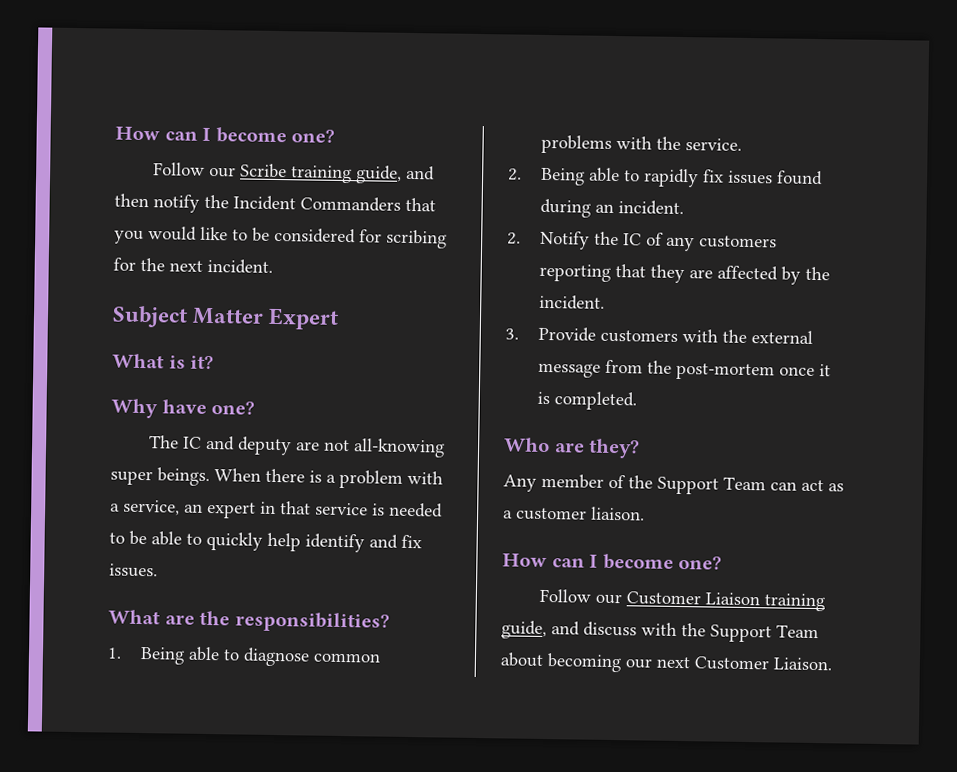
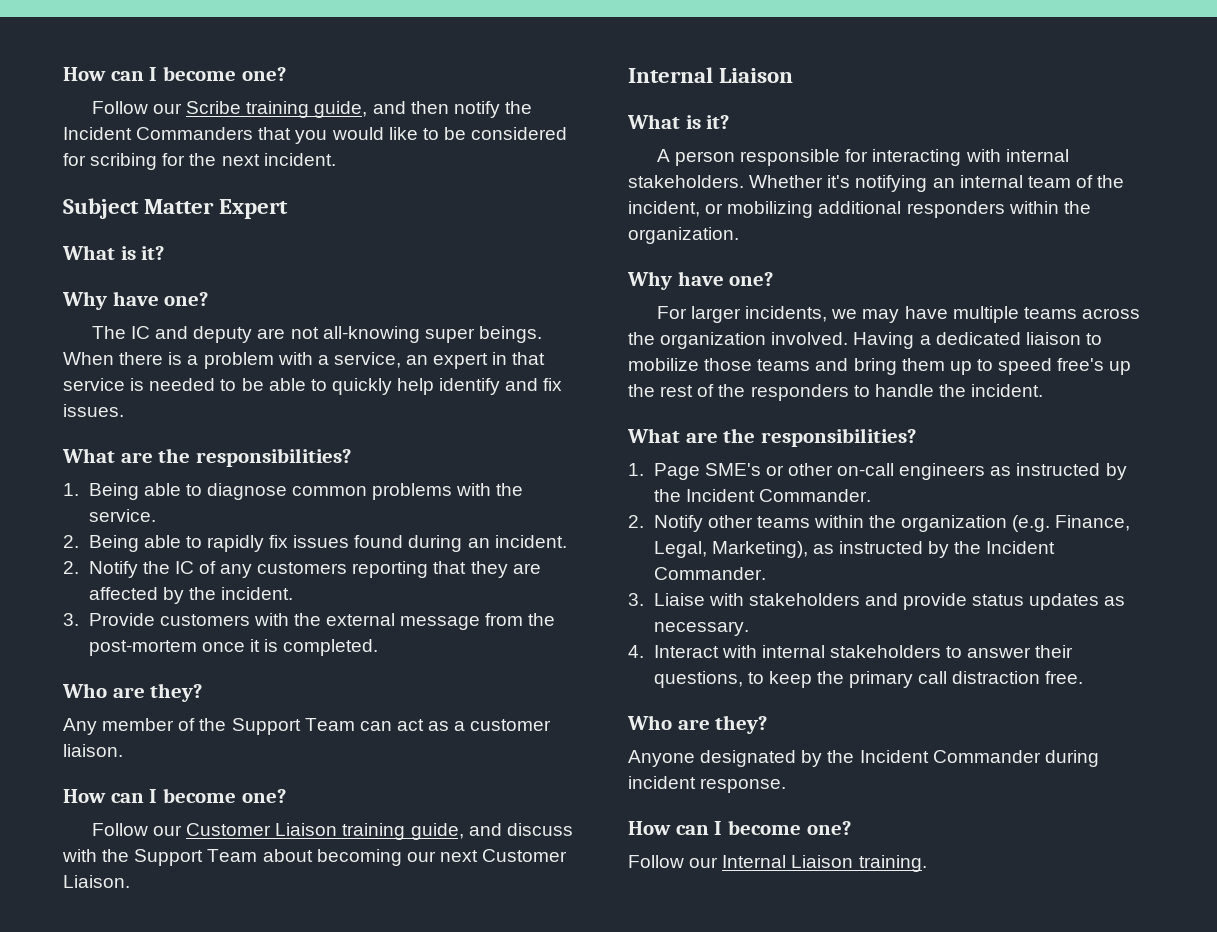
(832, 664) none -> [628,67,794,83] [627,114,730,129] [656,149,1069,166] [628,175,1125,192] [628,201,1091,218] [628,227,739,244] [627,271,774,290] [656,306,1140,323] [628,332,1102,349] [628,358,1132,375] [628,384,1044,401] [627,428,917,447] [628,463,1127,480] [653,489,871,502] [628,515,1131,532] [653,541,1056,558] [653,567,766,580] [628,593,1126,610] [653,621,749,636] [628,645,1074,658] [653,671,1084,688] [627,715,768,734] [628,750,1099,767] [628,776,787,793] [628,820,851,835] [628,855,927,872] // Internal Liaison // What is it? // A person responsible for interacting with internal stakeholders. Whether it's notifying an internal team of the incident, or mobilizing additional responders within the organization. // Why have one? // For larger incidents, we may have multiple teams across the organization involved. Having a dedicated liaison to mobilize those teams and bring them up to speed free's up the rest of the responders to handle the incident. // What are the responsibilities? // 1. Page SME's or other on-call engineers as instructed by the Incident Commander. // 2. Notify other teams within the organization (e.g. Finance, Legal, Marketing), as instructed by the Incident Commander. // 3. Liaise with stakeholders and provide status updates as necessary. // 4. Interact with internal stakeholders to answer their questions, to keep the primary call distraction free. // Who are they? // Anyone designated by the Incident Commander during incident response. // How can I become one? // Follow our Internal Liaison training.

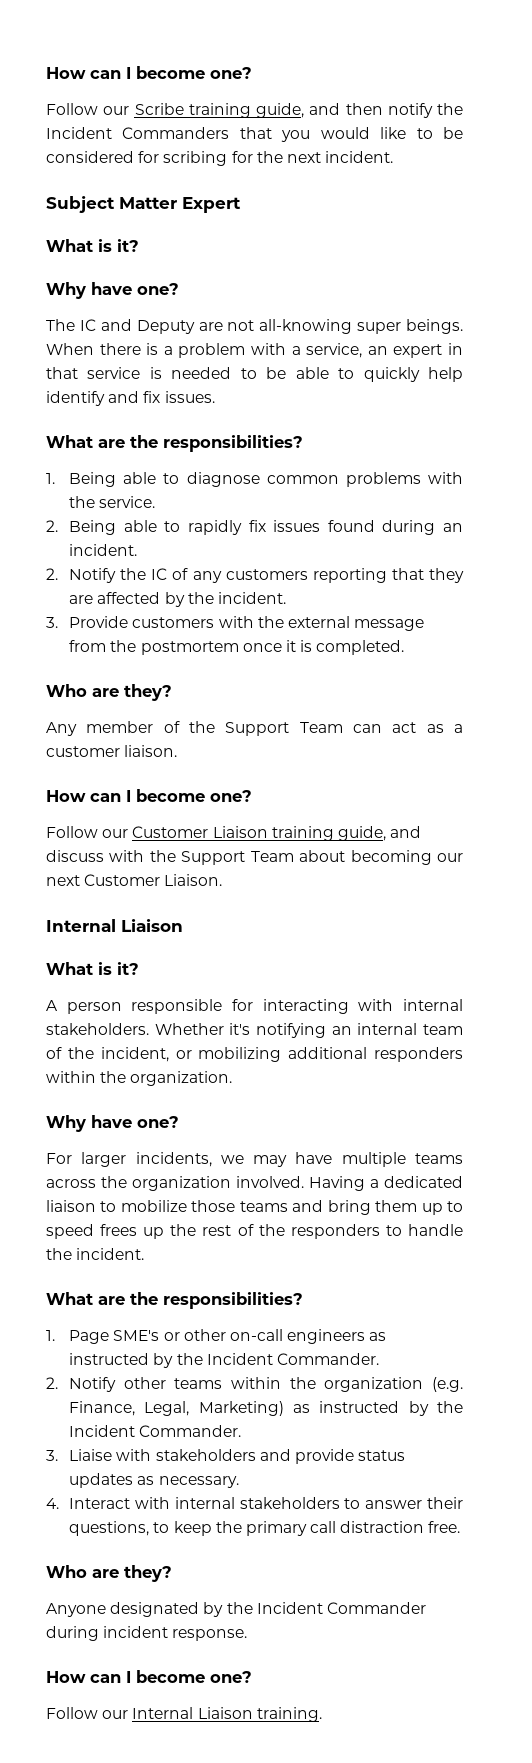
[193,326,253,343] deputy -> [136,320,195,334] Deputy
[88,640,197,656] post-mortem -> [140,641,239,655] postmortem
[1057,358,1105,371] free's -> [100,1224,138,1236] frees
[711,541,808,558] Marketing), -> [198,1401,284,1416] Marketing)

